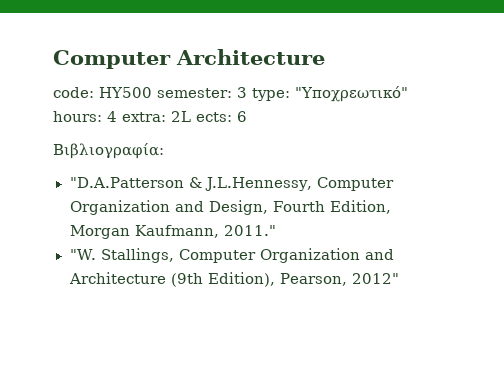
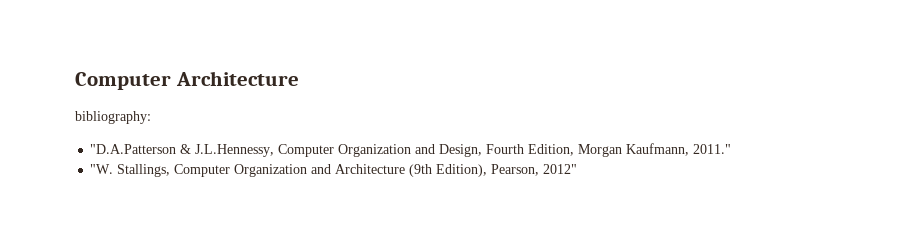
[53,86,408,102] [53,111,247,122] [53,143,164,159] code: ΗΥ500 semester: 3 type: "Υποχρεωτικό" hours: 4 extra: 2L ects: 6 // Βιβλιογραφία: -> [75,111,151,124] bibliography:

